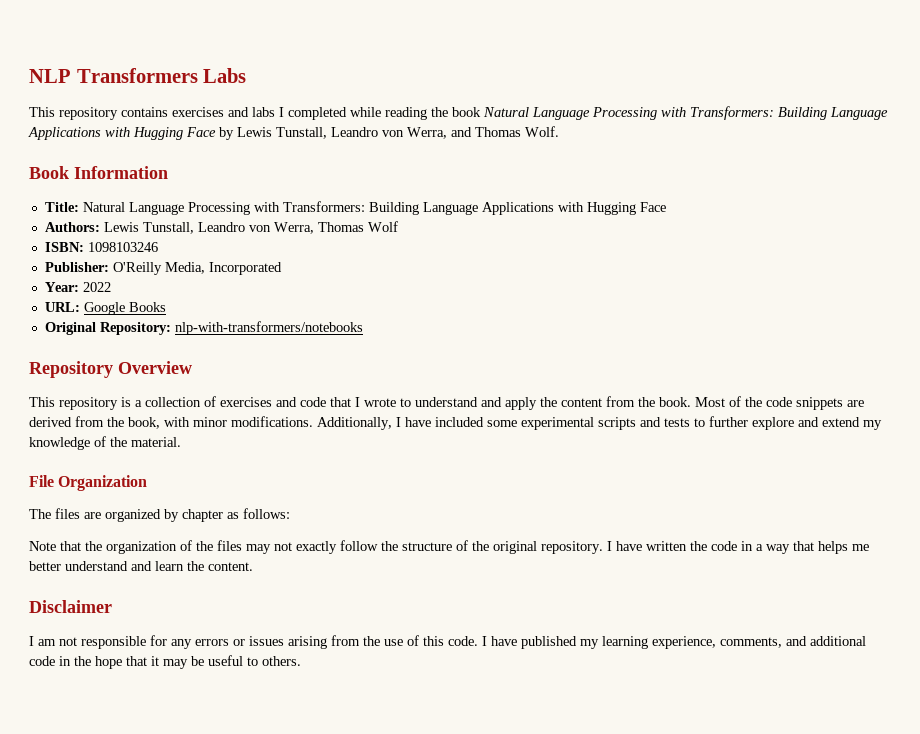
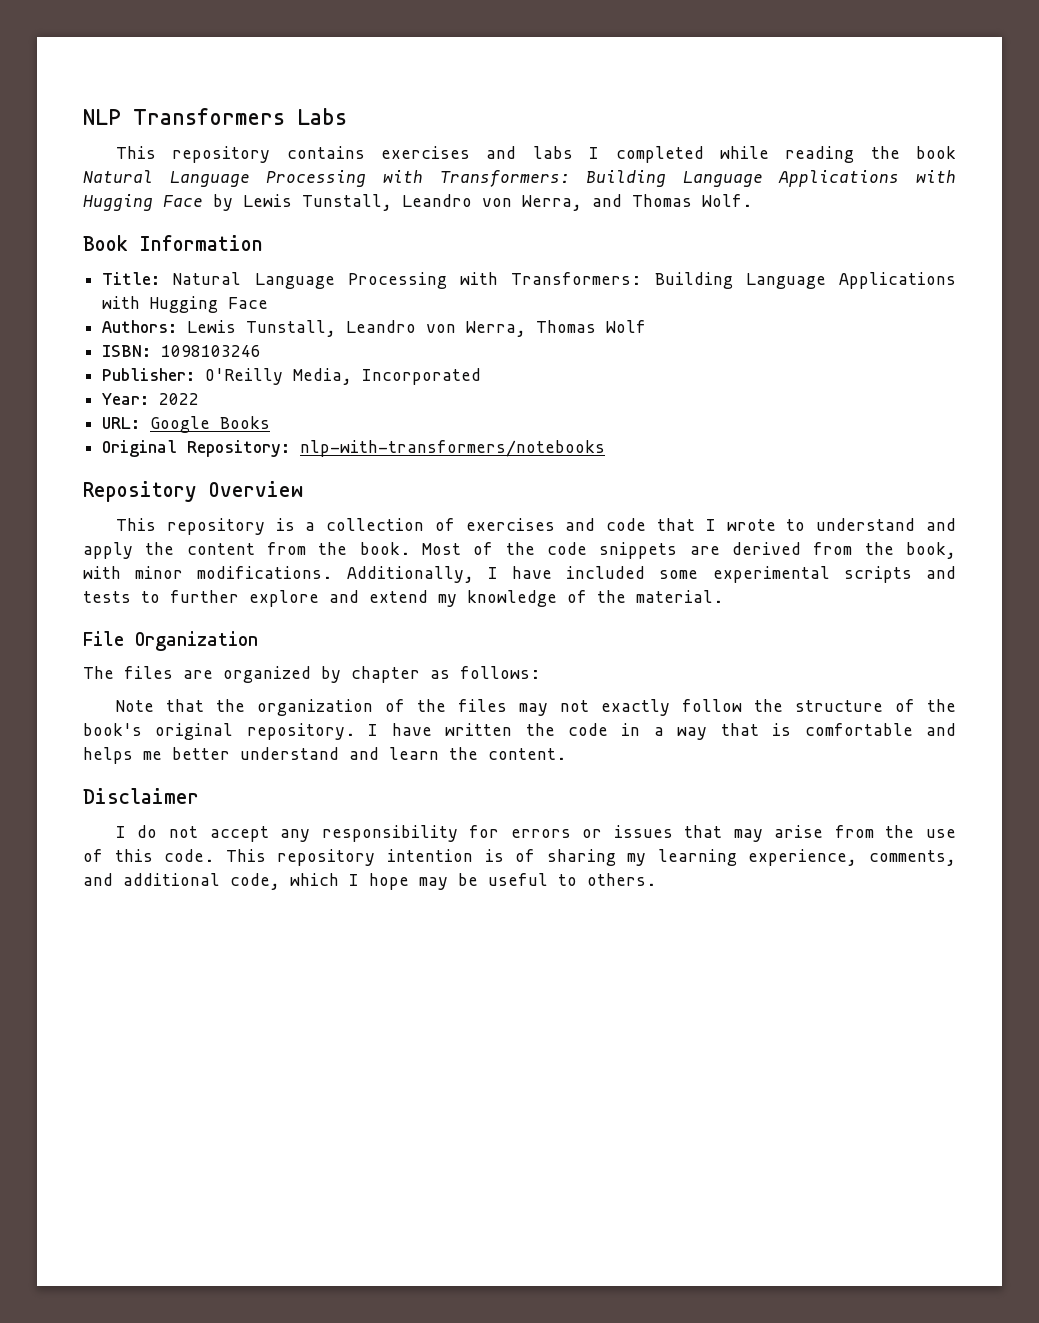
(489, 546) none -> [83,723,142,736] book's
(814, 546) none -> [772,723,957,736] is comfortable and
[38,635,327,649] am not responsible for any errors or issues arising -> [137,825,824,842] do not accept any responsibility for errors or issues that may arise
[482,636,577,649] I have published -> [225,849,616,866] This repository intention is of sharing
[29,656,159,669] code in the hope that it -> [230,873,409,890] code, which I hope

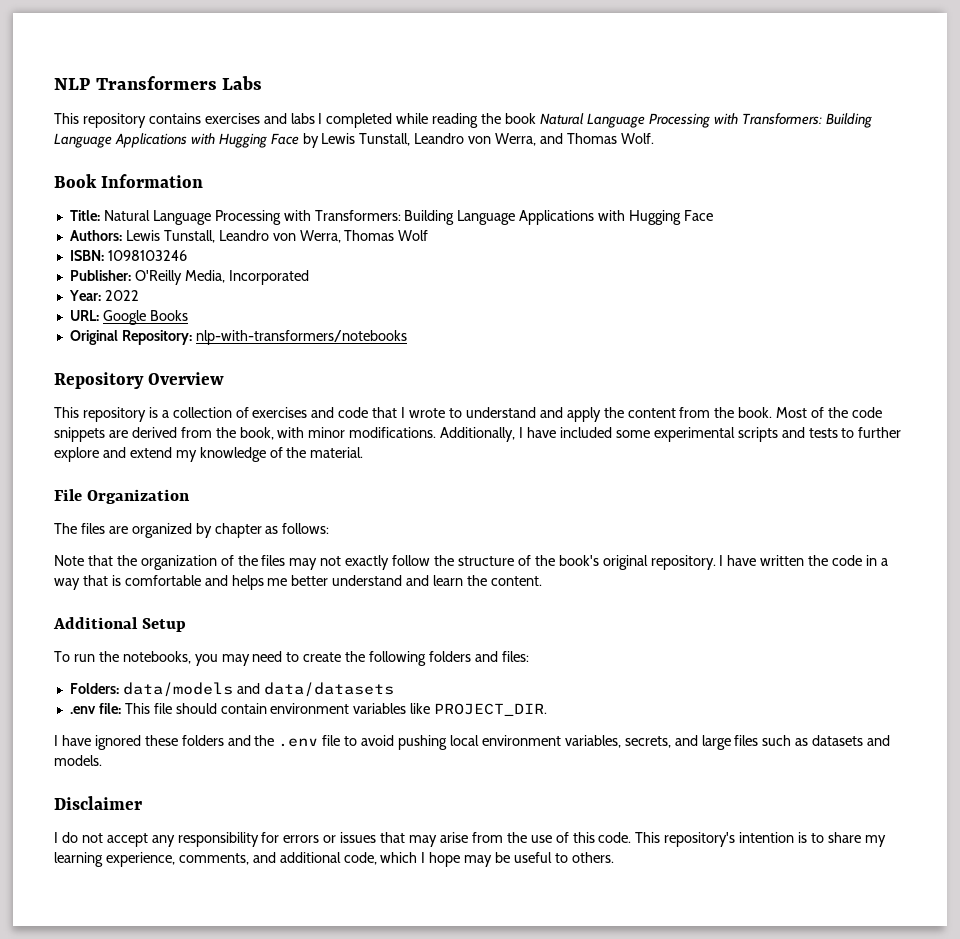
(566, 754) none -> [53,617,186,632] [54,651,529,666] [69,682,394,697] [69,703,548,716] [54,735,891,750] [54,755,102,766] // Additional Setup // To run the notebooks, you may need to create the following folders and files: // Folders: data/models and data/datasets // .env file: This file should contain environment variables like PROJECT_DIR. // I have ignored these folders and the .env file to avoid pushing local environment variables, secrets, and large files such as datasets and models.
[277,849,376,866] repository -> [664,832,736,847] repository's
[515,849,616,866] of sharing -> [811,832,861,843] to share

